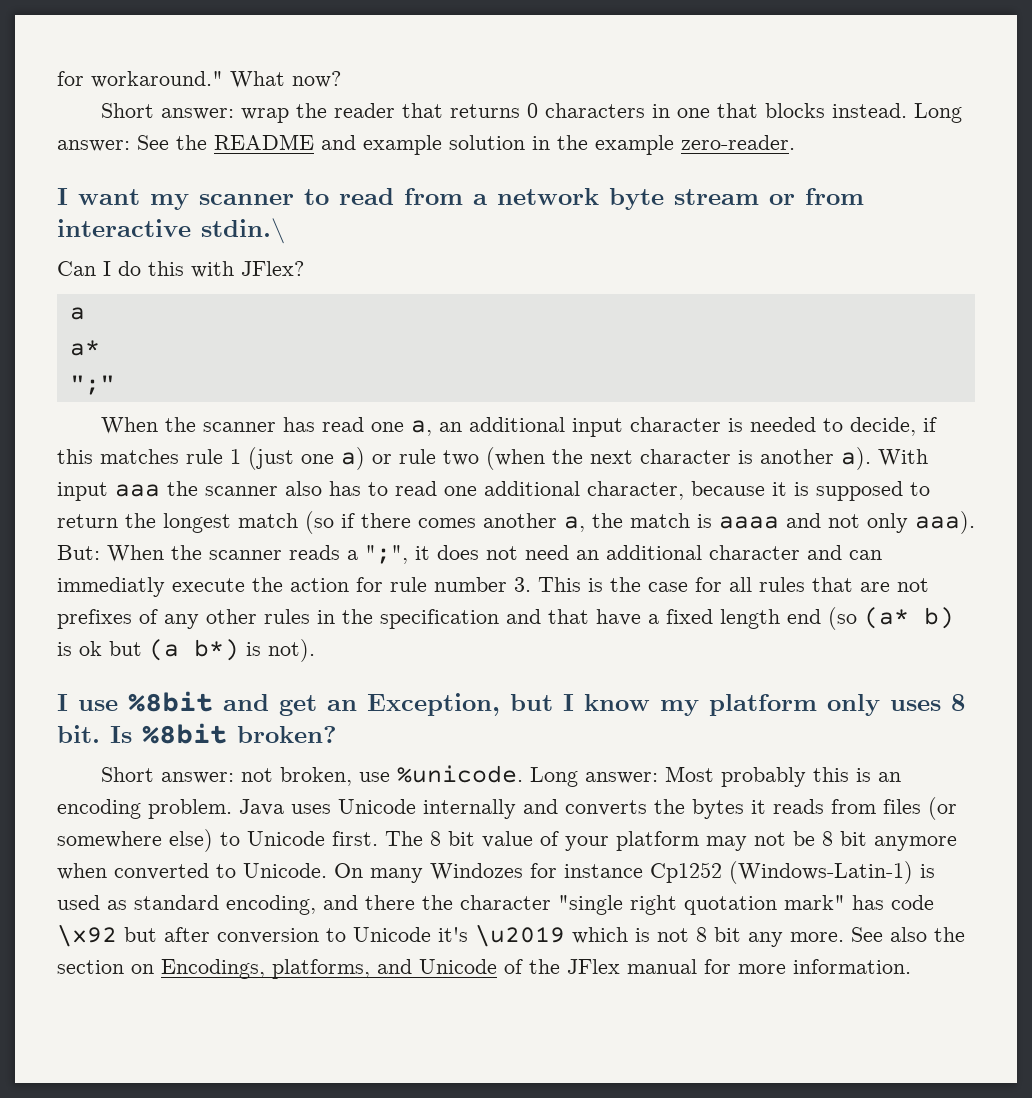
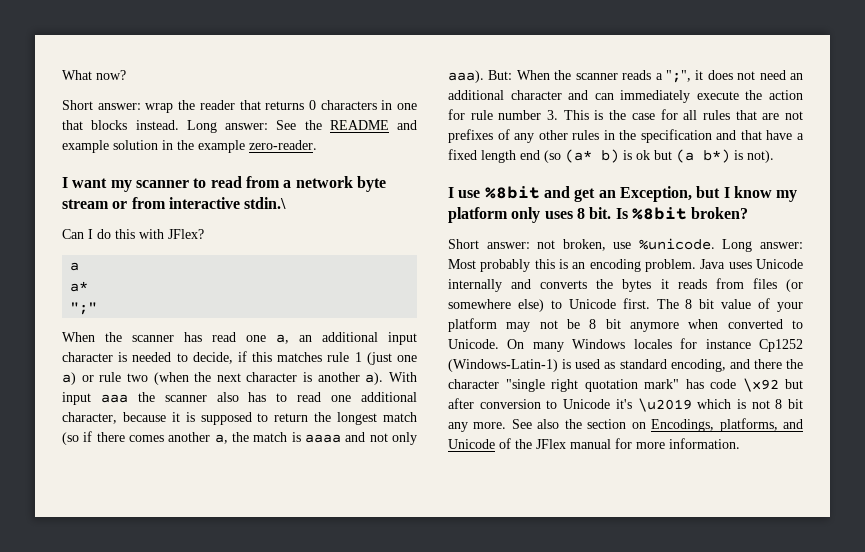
[57,71,223,88] for workaround." -> (62, 75) none
[57,577,165,597] immediatly -> [620,90,691,103] immediately
[430,863,523,880] Windozes -> [572,339,672,349] Windows locales

